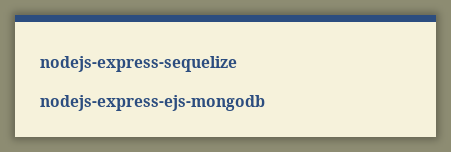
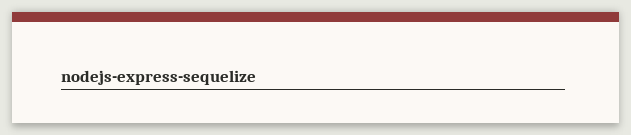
[40,95,265,111] // nodejs-express-ejs-mongodb -> (256, 77) none

